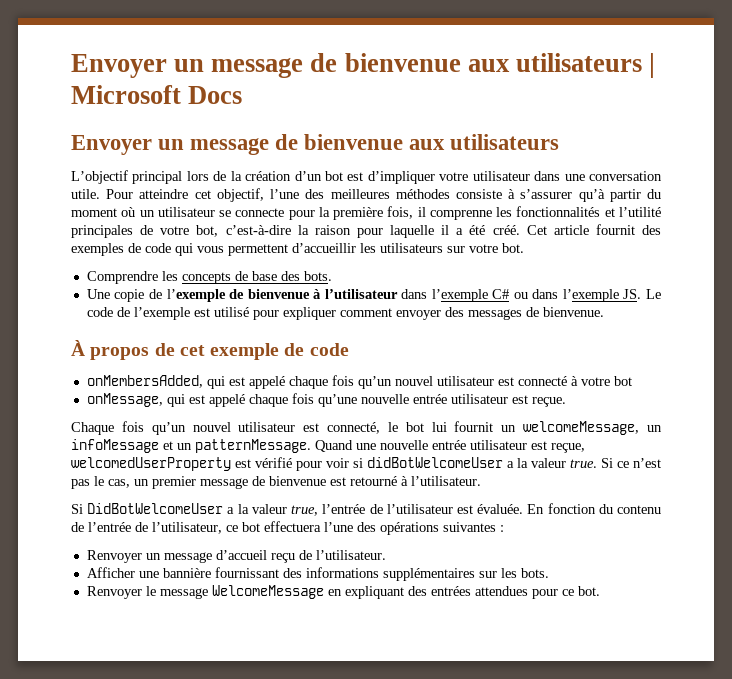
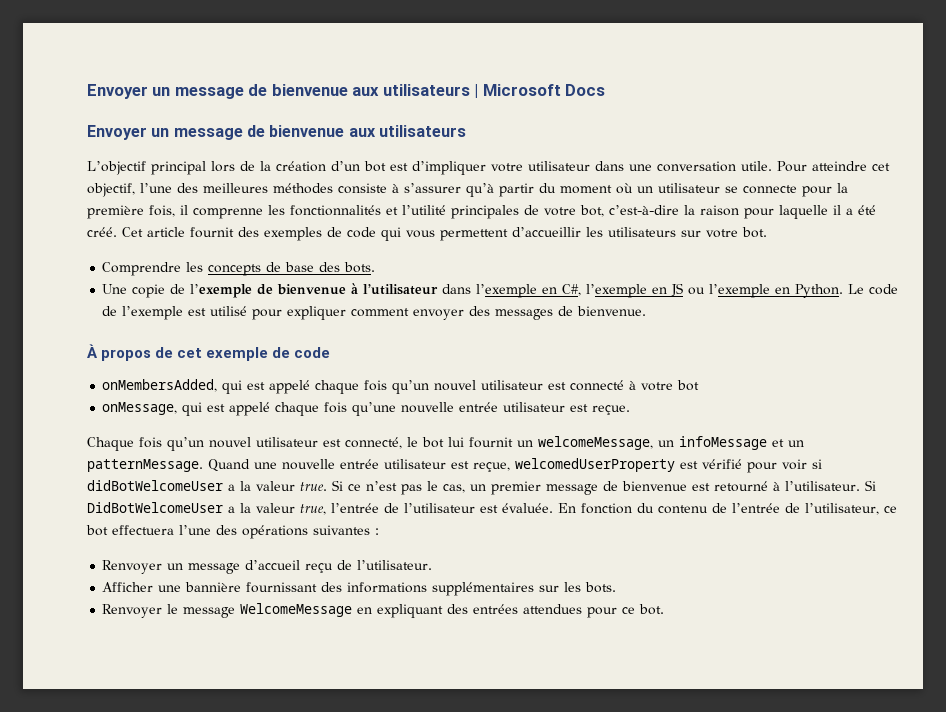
[492,289,642,302] C# ou dans l’exemple JS. -> [542,283,844,298] en C#, l’exemple en JS ou l’exemple en Python.
(481, 481) // -> (860, 486) none

